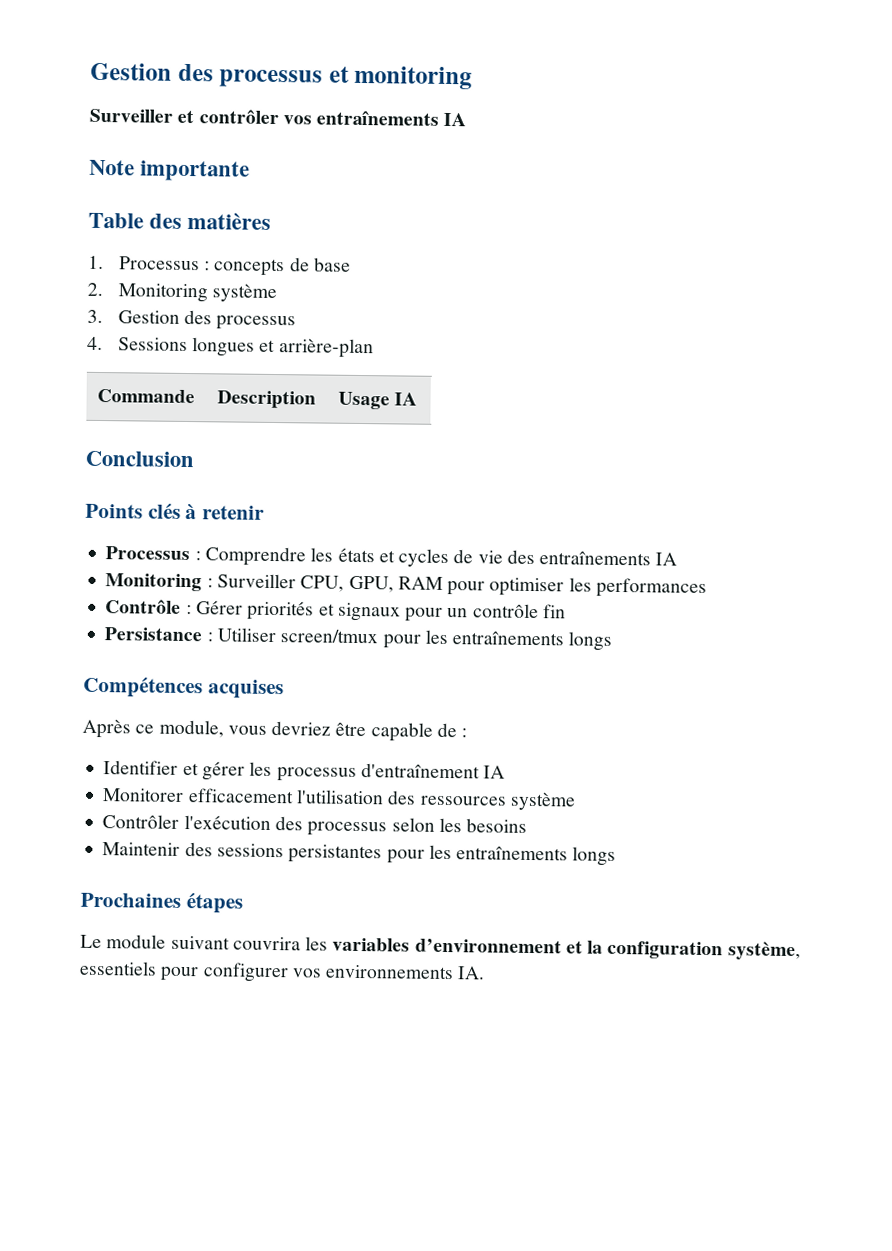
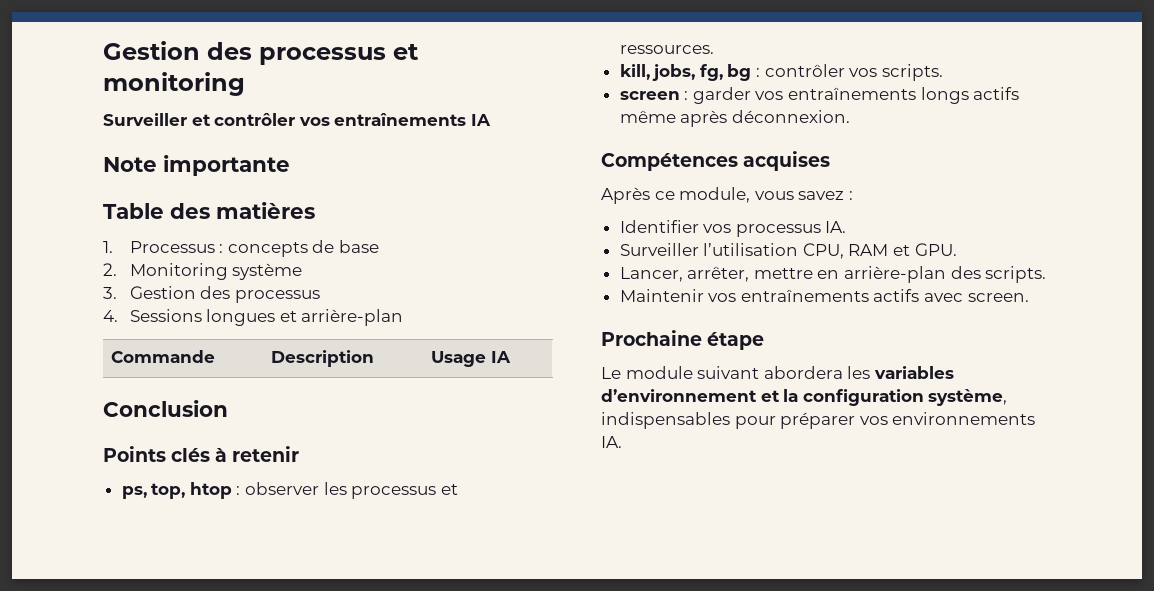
[105,546,678,568] [105,573,707,598] [105,599,566,622] [104,627,613,651] Processus : Comprendre les états et cycles de vie des entraînements IA // Monitoring : Surveiller CPU, GPU, RAM pour optimiser les performances // Contrôle : Gérer priorités et signaux pour un contrôle fin // Persistance : Utiliser screen/tmux pour les entraînements longs -> [121,482,458,499] [619,45,714,54] [619,64,943,81] [619,87,1020,104] [619,110,850,127] ps, top, htop : observer les processus et ressources. // kill, jobs, fg, bg : contrôler vos scripts. // screen : garder vos entraînements longs actifs même après déconnexion.
[271,721,468,742] [103,760,506,782] [102,788,576,811] [102,814,528,837] [102,842,617,866] [80,892,243,914] devriez être capable de : // Identifier et gérer les processus d'entraînement IA // Monitorer efficacement l'utilisation des ressources système // Contrôler l'exécution des processus selon les besoins // Maintenir des sessions persistantes pour les entraînements longs // Prochaines étapes -> [798,191,853,200] [619,220,847,237] [619,243,957,259] [619,266,1047,283] [619,289,1029,302] [601,330,765,350] savez : // Identifier vos processus IA. // Surveiller l’utilisation CPU, RAM et GPU. // Lancer, arrêter, mettre en arrière-plan des scripts. // Maintenir vos entraînements actifs avec screen. // Prochaine étape
[232,936,301,951] couvrira -> [763,366,843,379] abordera
[79,960,289,983] essentiels pour configurer -> [601,412,856,429] indispensables pour préparer

